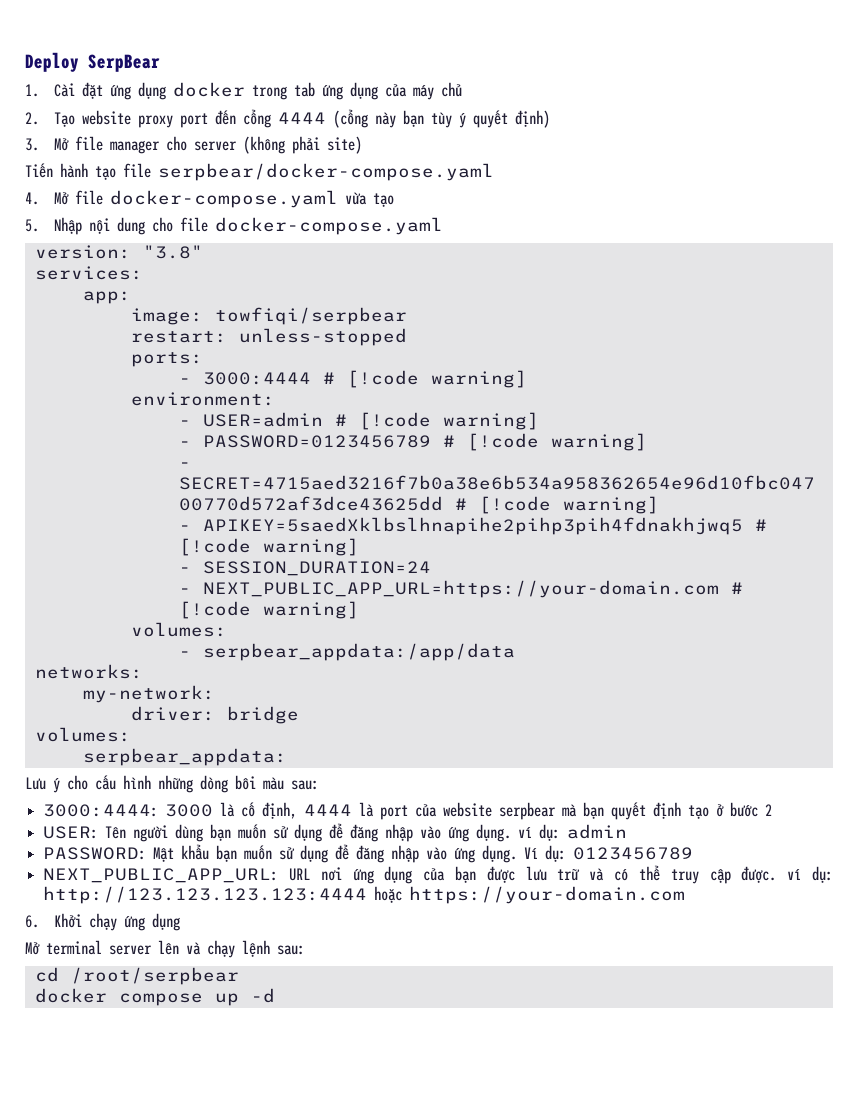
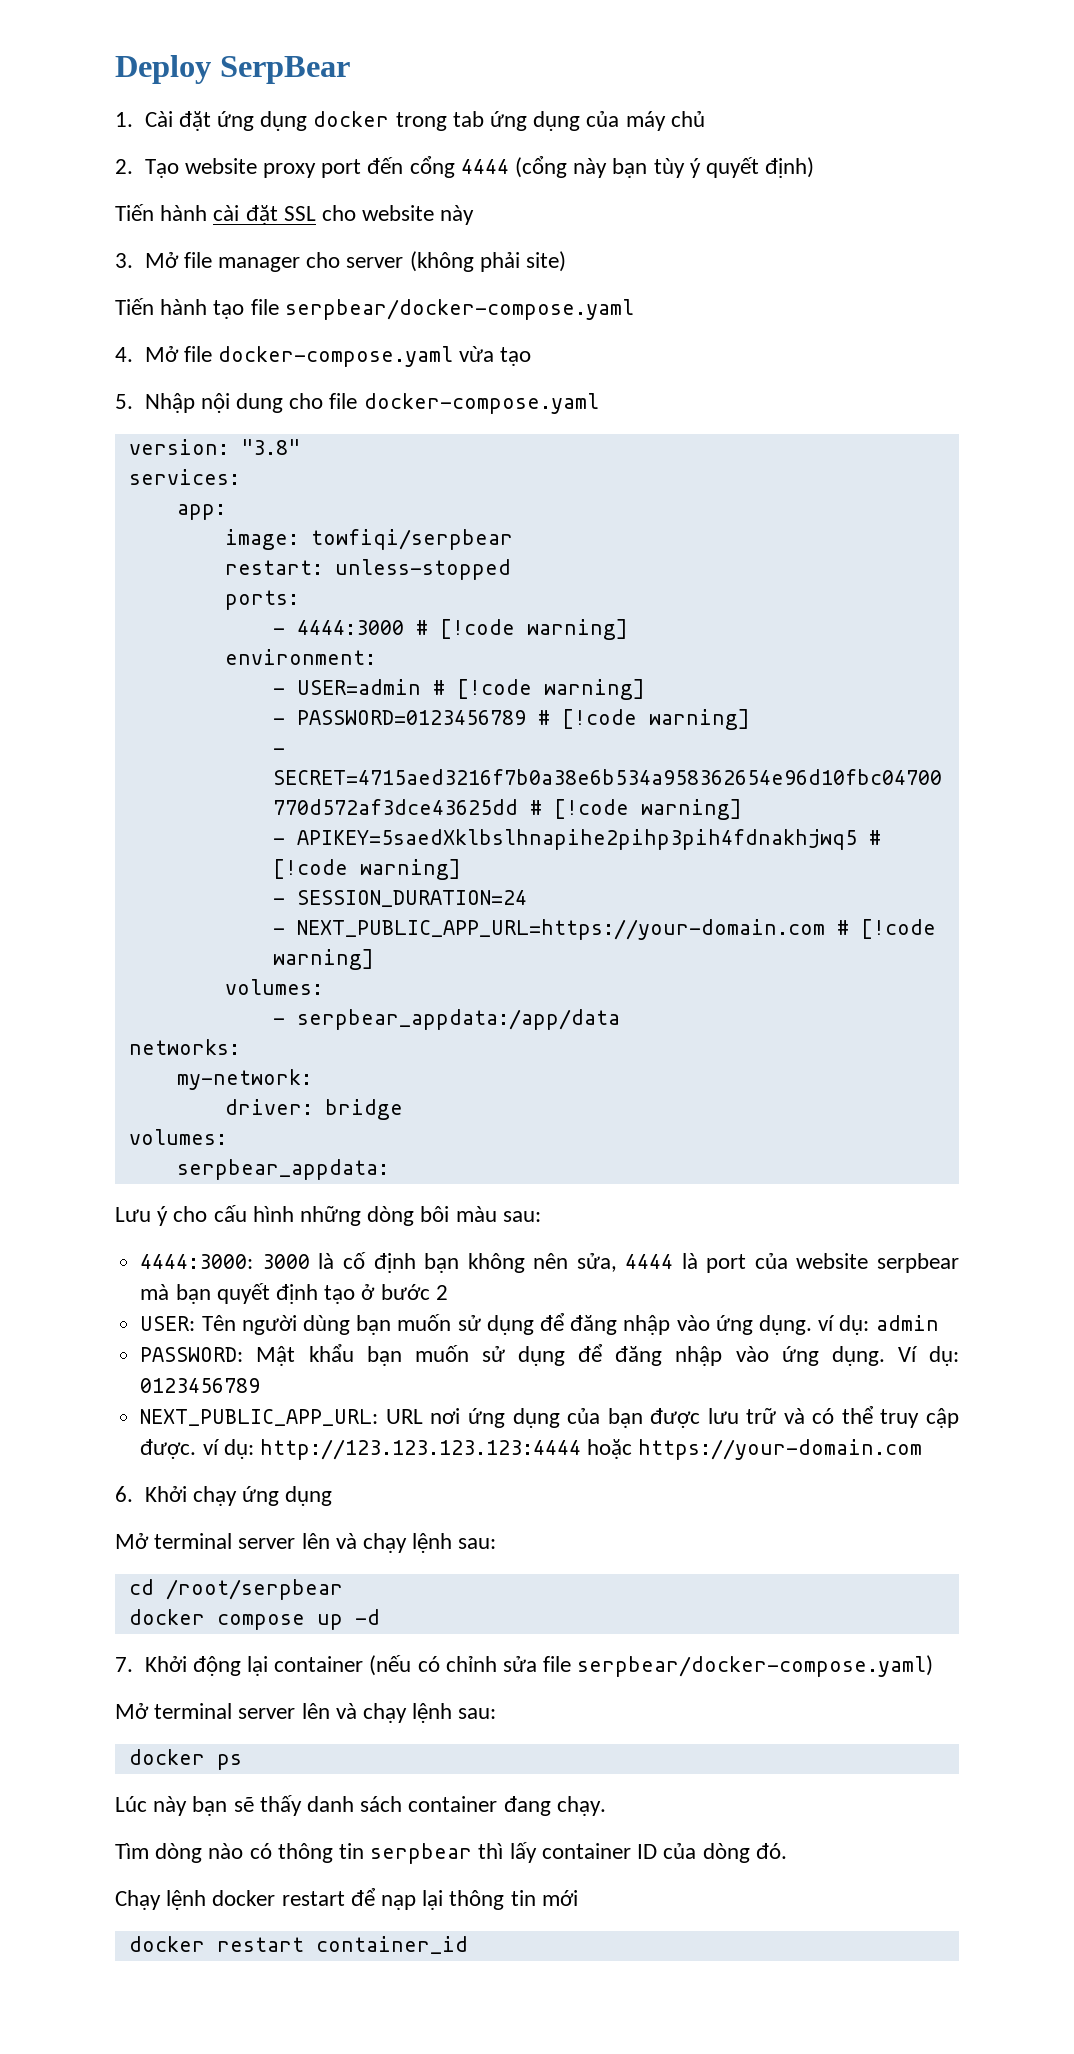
(551, 119) none -> [115,204,475,225] // Tiến hành cài đặt SSL cho website này
[202,372,311,385] 3000:4444 -> [296,620,404,635] 4444:3000
[43,804,159,817] 3000:4444: -> [140,1254,254,1269] 4444:3000:
[262,802,298,819] định, -> [373,1253,617,1273] định bạn không nên sửa,
(275, 995) none -> [115,1655,934,1677] [115,1703,497,1723] [128,1749,242,1770] [115,1795,606,1816] [115,1842,787,1864] [115,1888,578,1910] [128,1936,468,1954] // 7. Khởi động lại container (nếu có chỉnh sửa file serpbear/docker-compose.yaml) // Mở terminal server lên và chạy lệnh sau: // docker ps // Lúc này bạn sẽ thấy danh sách container đang chạy. // Tìm dòng nào có thông tin serpbear thì lấy container ID của dòng đó. // Chạy lệnh docker restart để nạp lại thông tin mới // docker restart container_id

